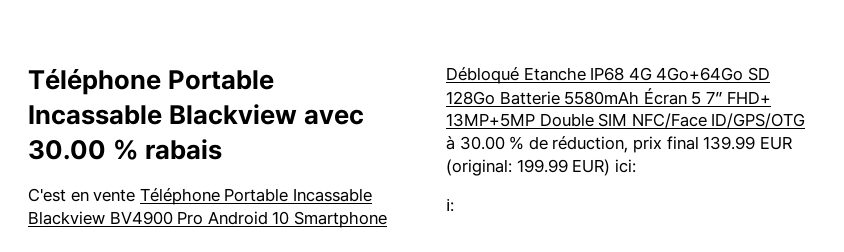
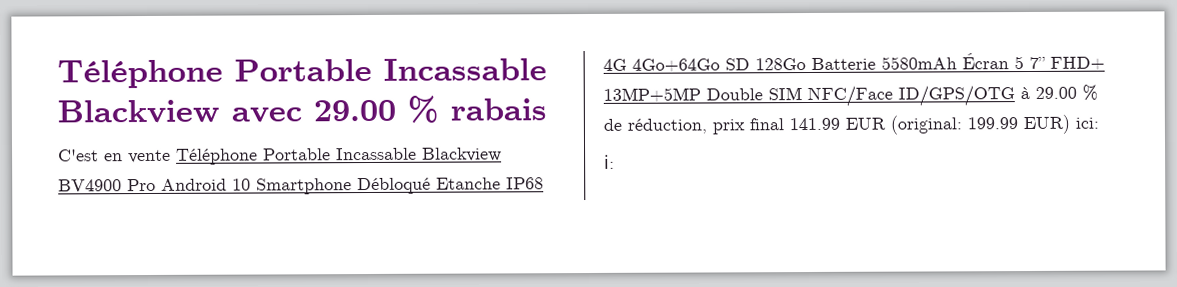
[28,140,106,160] 30.00 -> [313,99,396,122] 29.00
[459,136,505,150] 30.00 -> [1035,86,1077,99] 29.00
[703,136,756,150] 139.99 -> [789,117,840,131] 141.99

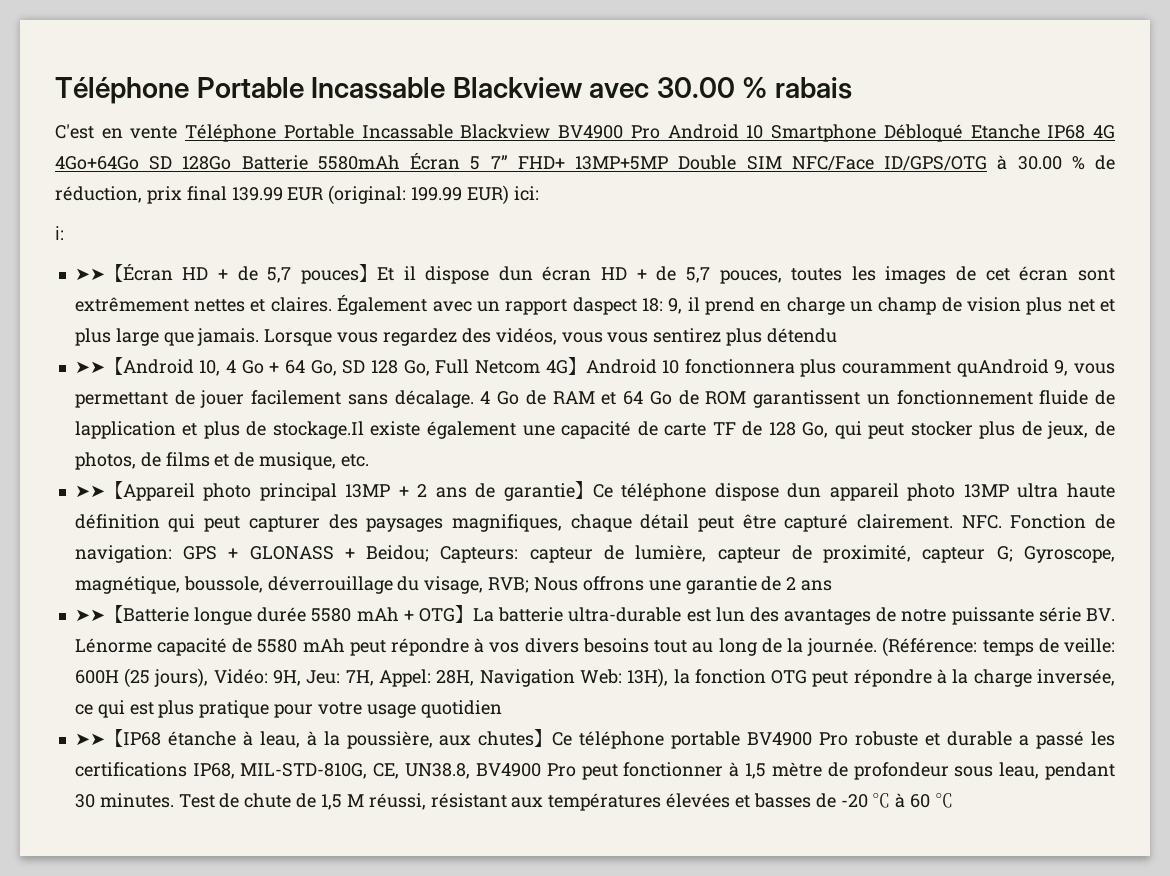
[313,99,396,122] 29.00 -> [656,77,735,98] 30.00
[1035,86,1077,99] 29.00 -> [1017,156,1062,170] 30.00
[789,117,840,131] 141.99 -> [231,187,283,201] 139.99
(615, 161) none -> [74,263,1115,284] [74,294,1116,315] [74,328,837,346] [74,357,1115,377] [74,390,1116,408] [74,421,1115,439] [74,452,369,470] [74,481,1116,501] [74,514,1115,532] [74,545,1115,563] [74,576,833,594] [74,605,1116,625] [74,637,1116,657] [74,668,1115,688] [74,700,502,718] [74,729,1115,749] [74,762,1116,780] [74,793,954,811] // ➤➤【Écran HD + de 5,7 pouces】Et il dispose dun écran HD + de 5,7 pouces, toutes les images de cet écran sont extrêmement nettes et claires. Également avec un rapport daspect 18: 9, il prend en charge un champ de vision plus net et plus large que jamais. Lorsque vous regardez des vidéos, vous vous sentirez plus détendu // ➤➤【Android 10, 4 Go + 64 Go, SD 128 Go, Full Netcom 4G】Android 10 fonctionnera plus couramment quAndroid 9, vous permettant de jouer facilement sans décalage. 4 Go de RAM et 64 Go de ROM garantissent un fonctionnement fluide de lapplication et plus de stockage.Il existe également une capacité de carte TF de 128 Go, qui peut stocker plus de jeux, de photos, de films et de musique, etc. // ➤➤【Appareil photo principal 13MP + 2 ans de garantie】Ce téléphone dispose dun appareil photo 13MP ultra haute définition qui peut capturer des paysages magnifiques, chaque détail peut être capturé clairement. NFC. Fonction de navigation: GPS + GLONASS + Beidou; Capteurs: capteur de lumière, capteur de proximité, capteur G; Gyroscope, magnétique, boussole, déverrouillage du visage, RVB; Nous offrons une garantie de 2 ans // ➤➤【Batterie longue durée 5580 mAh + OTG】La batterie ultra-durable est lun des avantages de notre puissante série BV. Lénorme capacité de 5580 mAh peut répondre à vos divers besoins tout au long de la journée. (Référence: temps de veille: 600H (25 jours), Vidéo: 9H, Jeu: 7H, Appel: 28H, Navigation Web: 13H), la fonction OTG peut répondre à la charge inversée, ce qui est plus pratique pour votre usage quotidien // ➤➤【IP68 étanche à leau, à la poussière, aux chutes】Ce téléphone portable BV4900 Pro robuste et durable a passé les certifications IP68, MIL-STD-810G, CE, UN38.8, BV4900 Pro peut fonctionner à 1,5 mètre de profondeur sous leau, pendant 30 minutes. Test de chute de 1,5 M réussi, résistant aux températures élevées et basses de -20 ℃ à 60 ℃

